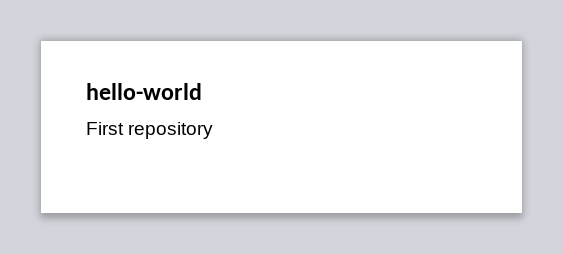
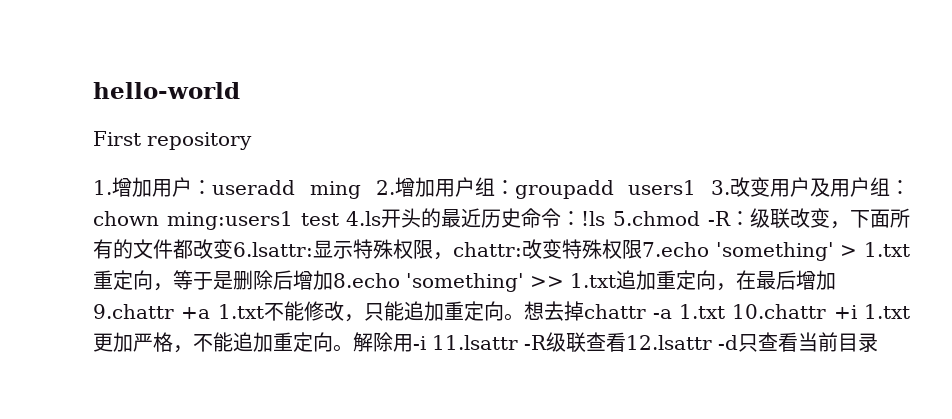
(214, 130) none -> [93,177,910,199] [93,208,910,230] [93,239,910,261] [93,270,836,292] [93,301,911,322] [93,332,878,353] // 1.增加用户：useradd ming 2.增加用户组：groupadd users1 3.改变用户及用户组：chown ming:users1 test 4.ls开头的最近历史命令：!ls 5.chmod -R：级联改变，下面所有的文件都改变6.lsattr:显示特殊权限，chattr:改变特殊权限7.echo 'something' > 1.txt重定向，等于是删除后增加8.echo 'something' >> 1.txt追加重定向，在最后增加9.chattr +a 1.txt不能修改，只能追加重定向。想去掉chattr -a 1.txt 10.chattr +i 1.txt更加严格，不能追加重定向。解除用-i 11.lsattr -R级联查看12.lsattr -d只查看当前目录

